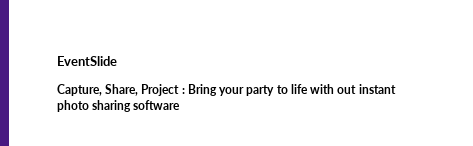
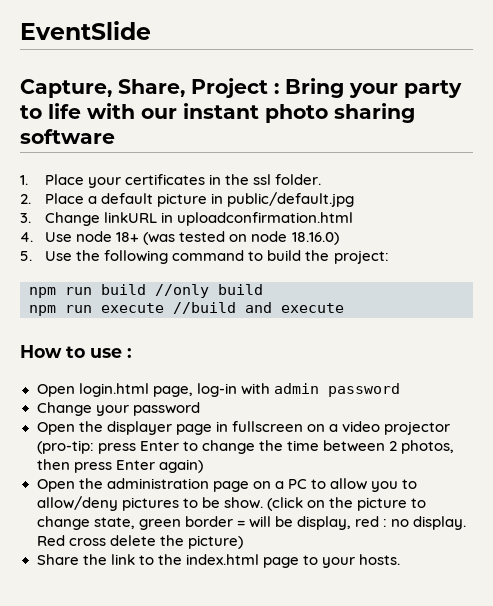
[337,85,357,94] out -> [141,108,177,119] our
(181, 105) none -> [20,174,322,188] [20,192,355,207] [20,212,354,226] [20,231,339,245] [20,250,389,264] [29,284,263,298] [29,302,344,316] [20,345,132,358] [36,383,400,397] [36,402,200,416] [36,421,450,435] [36,440,454,454] [36,459,203,473] [36,478,418,492] [36,496,426,511] [36,516,467,530] [36,535,243,549] [36,554,400,568] // 1. Place your certificates in the ssl folder. // 2. Place a default picture in public/default.jpg // 3. Change linkURL in uploadconfirmation.html // 4. Use node 18+ (was tested on node 18.16.0) // 5. Use the following command to build the project: // npm run build //only build // npm run execute //build and execute // How to use : // Open login.html page, log-in with admin password // Change your password // Open the displayer page in fullscreen on a video projector (pro-tip: press Enter to change the time between 2 photos, then press Enter again) // Open the administration page on a PC to allow you to allow/deny pictures to be show. (click on the picture to change state, green border = will be display, red : no display. Red cross delete the picture) // Share the link to the index.html page to your hosts.

